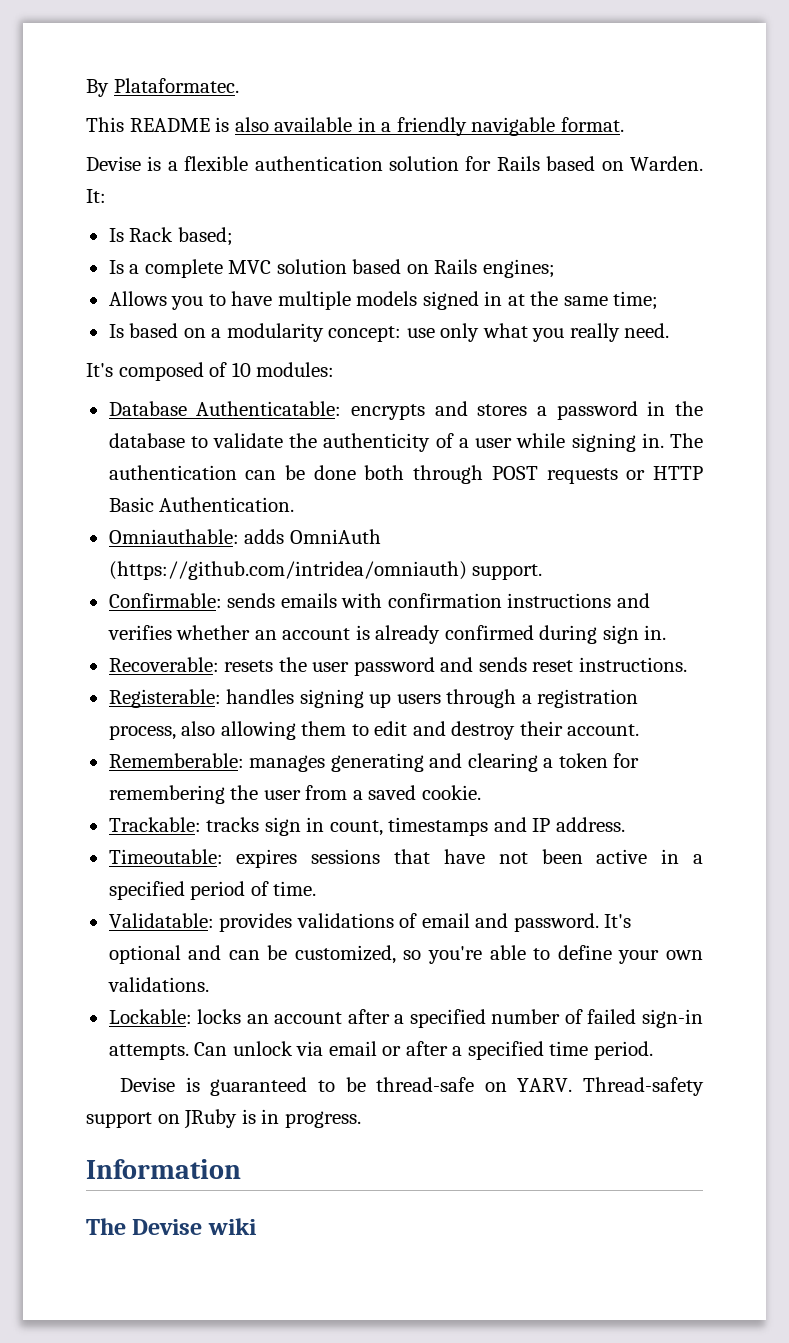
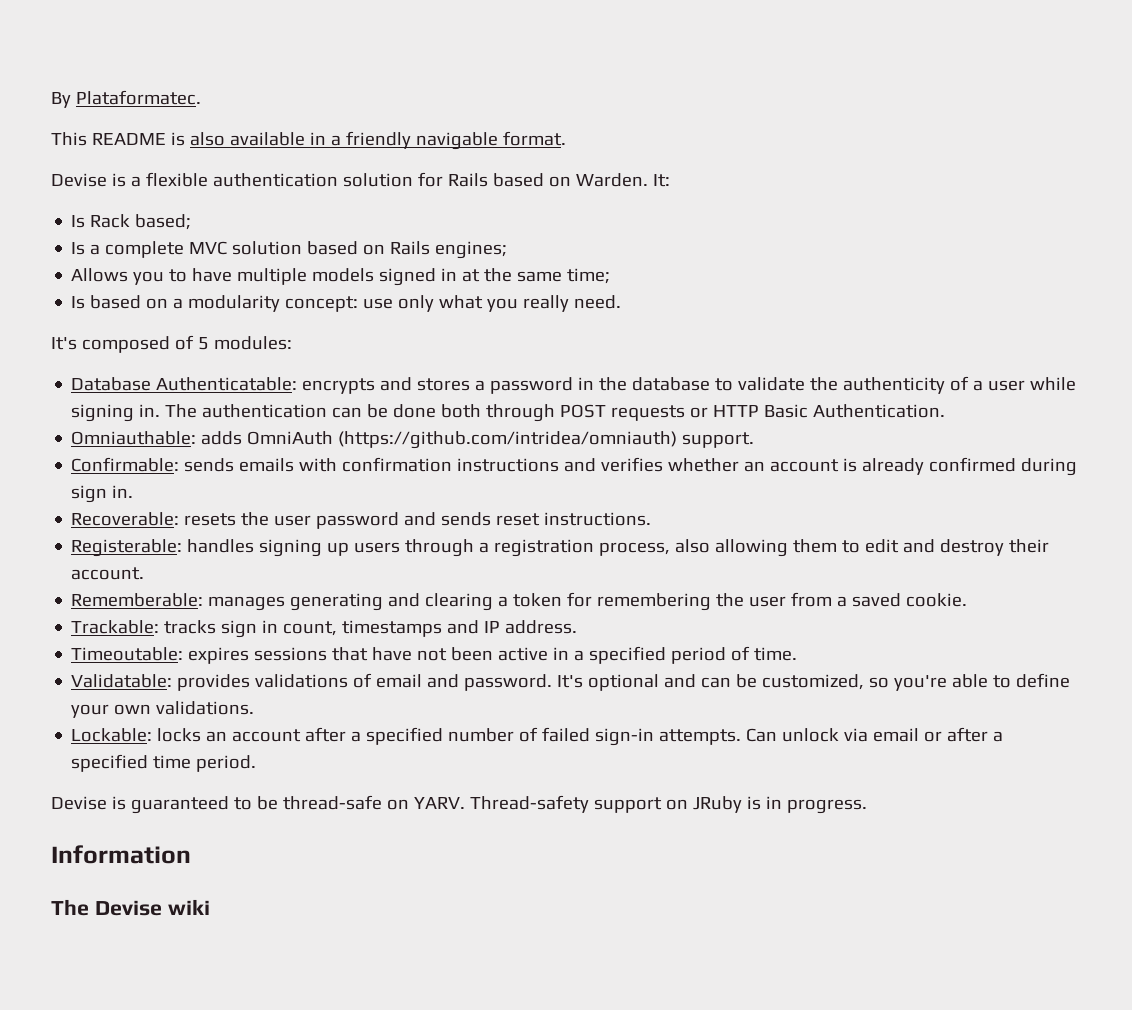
[231,362,251,377] 10 -> [197,337,209,350] 5

